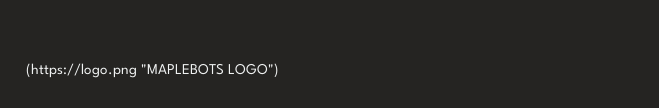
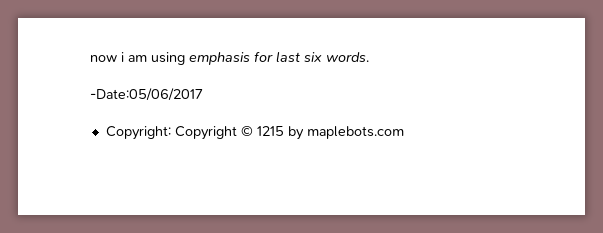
[26,63,280,78] (https://logo.png "MAPLEBOTS LOGO") -> [90,51,369,65] [90,88,203,101] [105,126,404,140] now i am using emphasis for last six words. // -Date:05/06/2017 // Copyright: Copyright © 1215 by maplebots.com

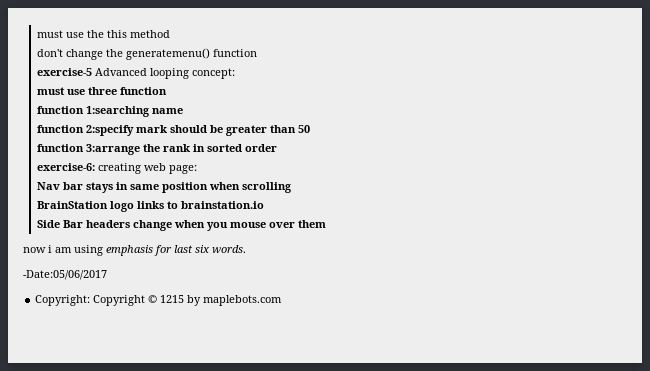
(90, 58) none -> [37,30,171,38] [37,48,258,60] [37,68,236,79] [37,87,168,95] [37,106,184,117] [37,125,311,136] [37,144,278,155] [37,163,198,174] [37,182,293,193] [37,201,265,212] [37,220,327,231] must use the this method // don't change the generatemenu() function // exercise-5 Advanced looping concept: // must use three function // function 1:searching name // function 2:specify mark should be greater than 50 // function 3:arrange the rank in sorted order // exercise-6: creating web page: // Nav bar stays in same position when scrolling // BrainStation logo links to brainstation.io // Side Bar headers change when you mouse over them //

